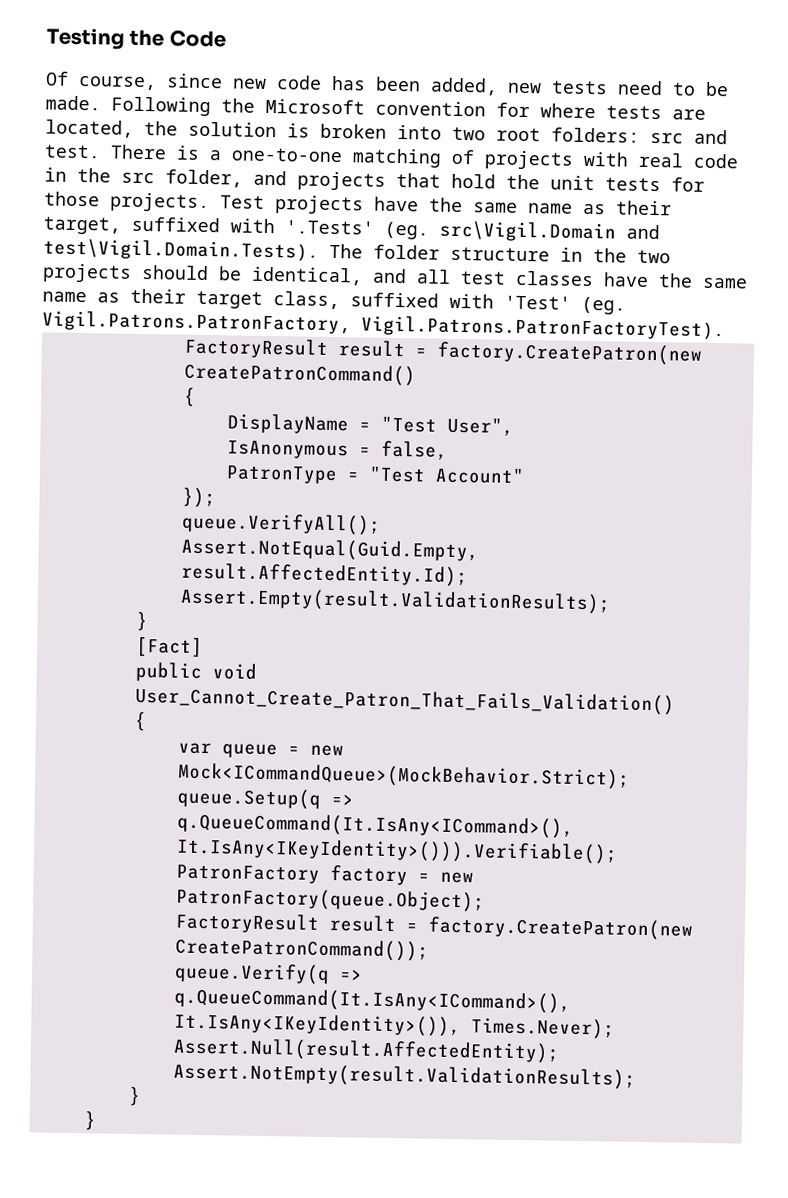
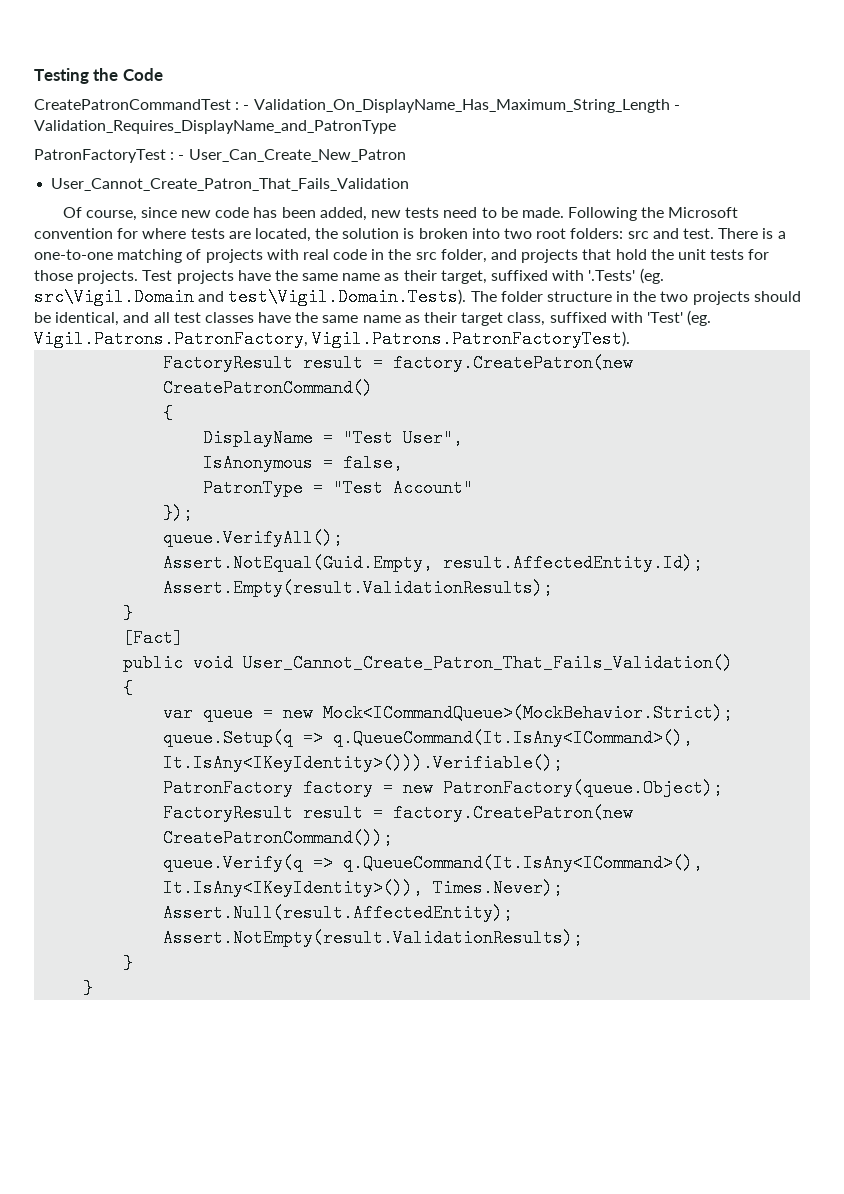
(226, 38) none -> [34,99,680,113] [34,120,396,134] [34,149,406,163] [51,178,410,191] // CreatePatronCommandTest : - Validation_On_DisplayName_Has_Maximum_String_Length - Validation_Requires_DisplayName_and_PatronType // PatronFactoryTest : - User_Can_Create_New_Patron // User_Cannot_Create_Patron_That_Fails_Validation

